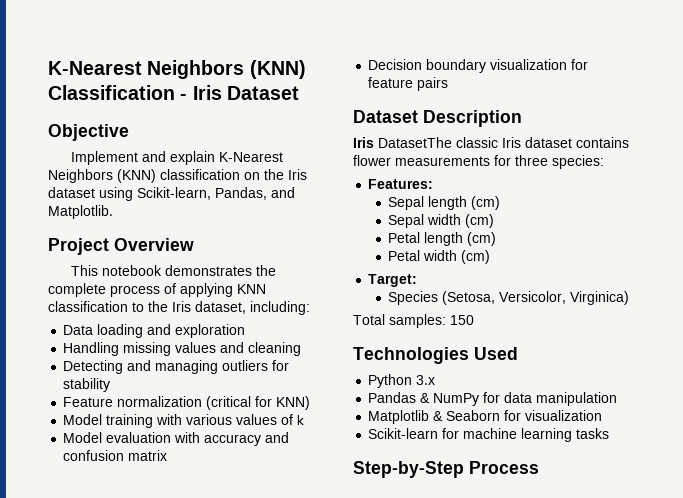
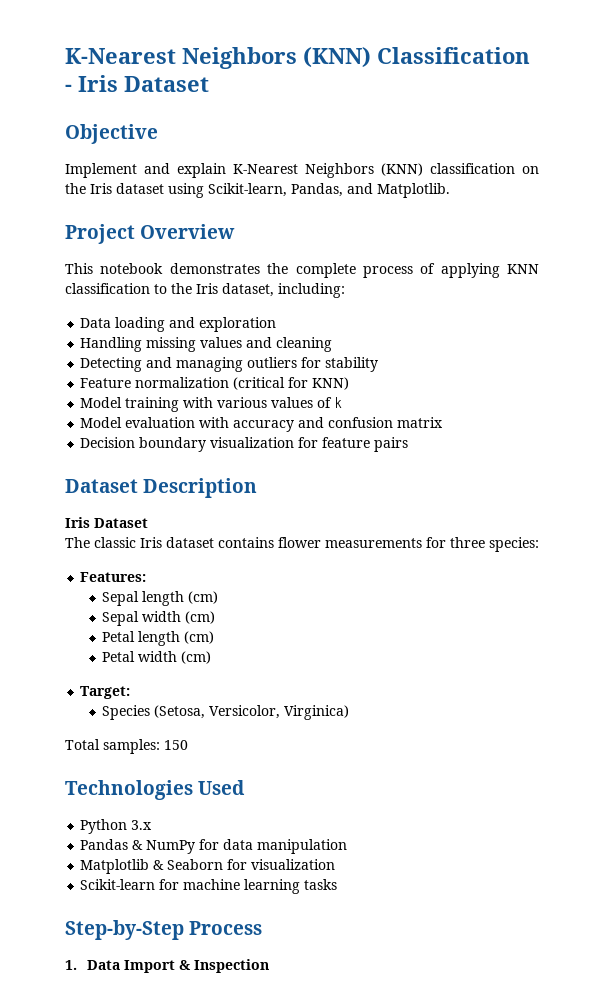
[378,137,452,148] DatasetThe -> [94,518,148,528] [65,537,90,548] Dataset // The
(539, 467) none -> [65,959,269,973] // 1. Data Import & Inspection

